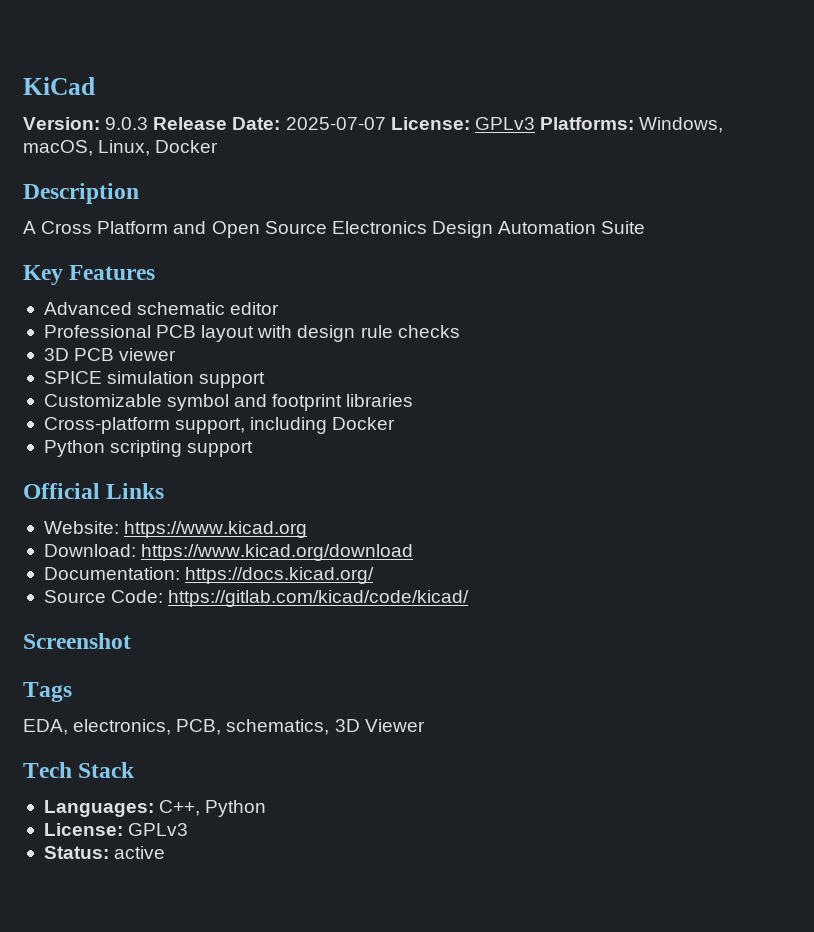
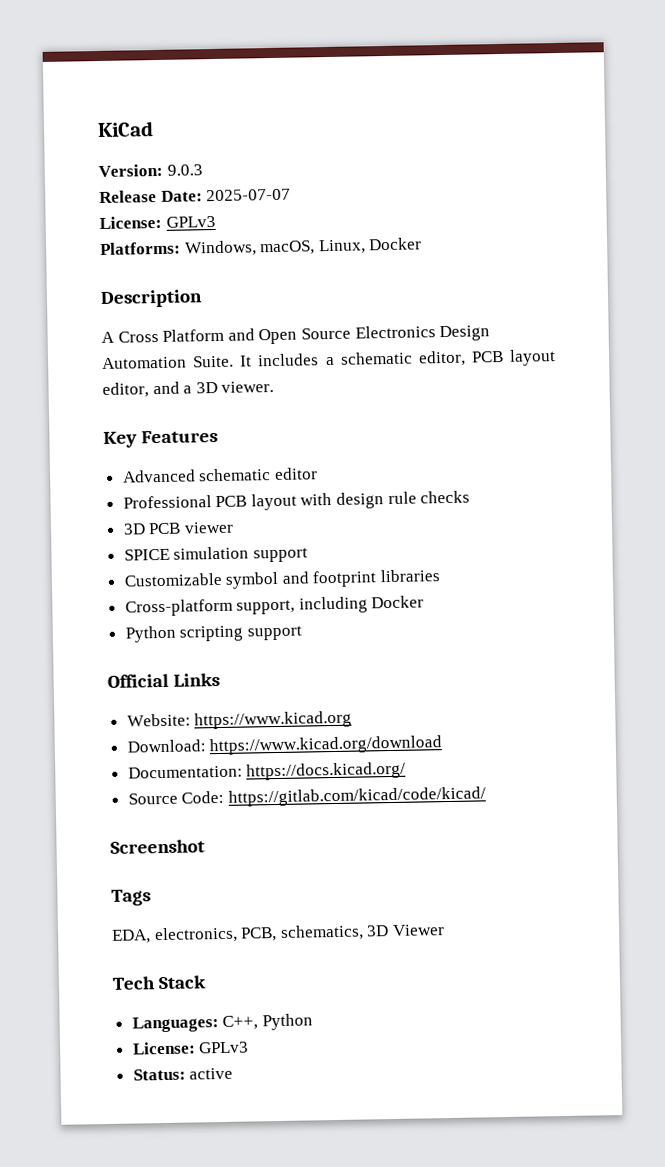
(149, 123) none -> (203, 170) //
[390,117,535,130] License: GPLv3 -> [99,215,216,230] // License: GPLv3 //
[601,221,646,234] Suite -> [193,349,556,368] [102,380,275,398] Suite. It includes a schematic editor, PCB layout editor, and a 3D viewer.

